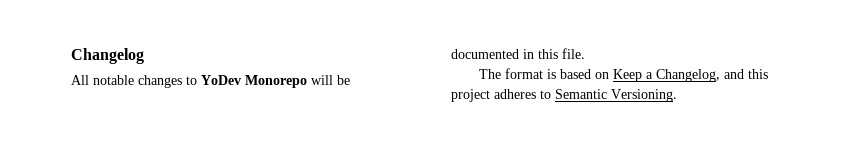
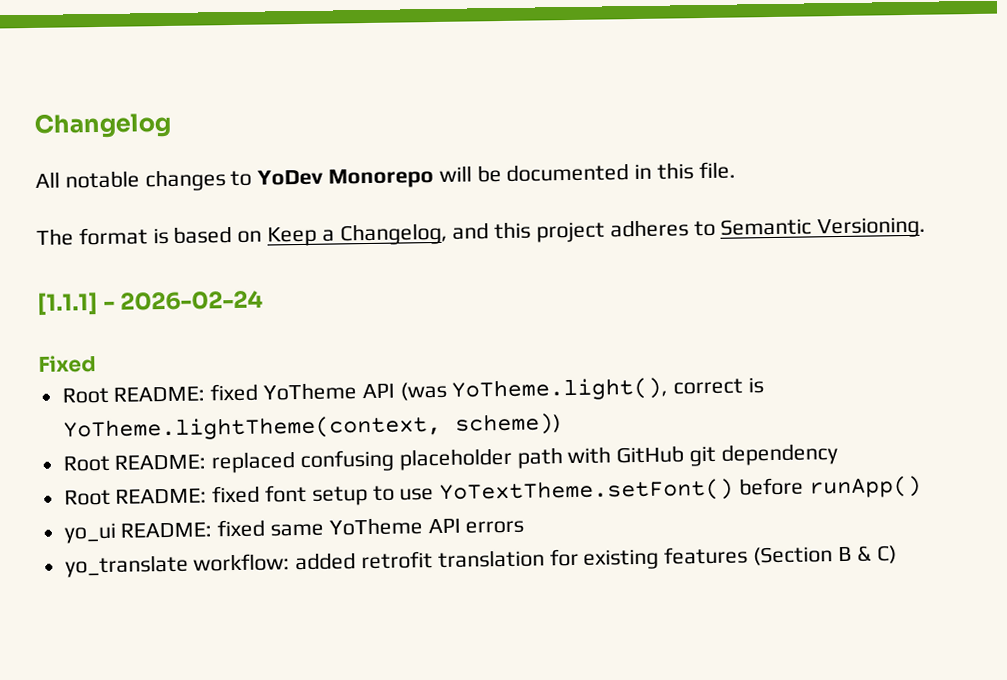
(677, 95) none -> [37,290,264,316] [38,355,96,373] [61,377,765,404] [62,413,561,442] [62,443,838,474] [63,475,922,506] [63,517,525,544] [64,545,897,578] // [1.1.1] - 2026-02-24 // Fixed // Root README: fixed YoTheme API (was YoTheme.light(), correct is YoTheme.lightTheme(context, scheme)) // Root README: replaced confusing placeholder path with GitHub git dependency // Root README: fixed font setup to use YoTextTheme.setFont() before runApp() // yo_ui README: fixed same YoTheme API errors // yo_translate workflow: added retrofit translation for existing features (Section B & C)

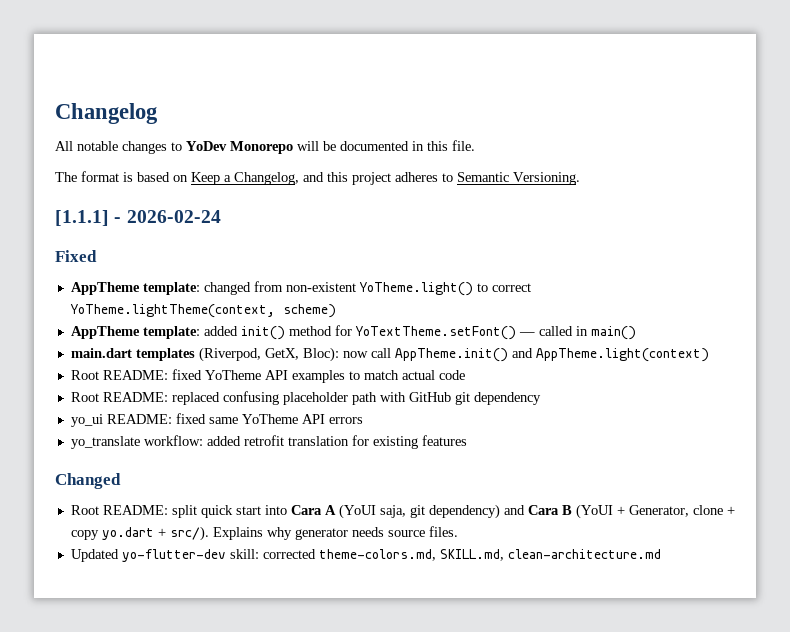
(96, 364) none -> [70,281,531,296] [69,304,336,318] [70,325,636,340] [70,347,709,362] // AppTheme template: changed from non-existent YoTheme.light() to correct YoTheme.lightTheme(context, scheme) // AppTheme template: added init() method for YoTextTheme.setFont() — called in main() // main.dart templates (Riverpod, GetX, Bloc): now call AppTheme.init() and AppTheme.light(context)
[399,377,765,402] [62,413,561,442] (was YoTheme.light(), correct is YoTheme.lightTheme(context, scheme)) -> [291,370,465,383] examples to match actual code
[63,475,922,506] // Root README: fixed font setup to use YoTextTheme.setFont() before runApp() -> (541, 398) none
[753,545,897,566] (Section B & C) -> [55,473,121,489] [70,504,735,519] [70,526,458,541] [70,549,661,562] // Changed // Root README: split quick start into Cara A (YoUI saja, git dependency) and Cara B (YoUI + Generator, clone + copy yo.dart + src/). Explains why generator needs source files. // Updated yo-flutter-dev skill: corrected theme-colors.md, SKILL.md, clean-architecture.md

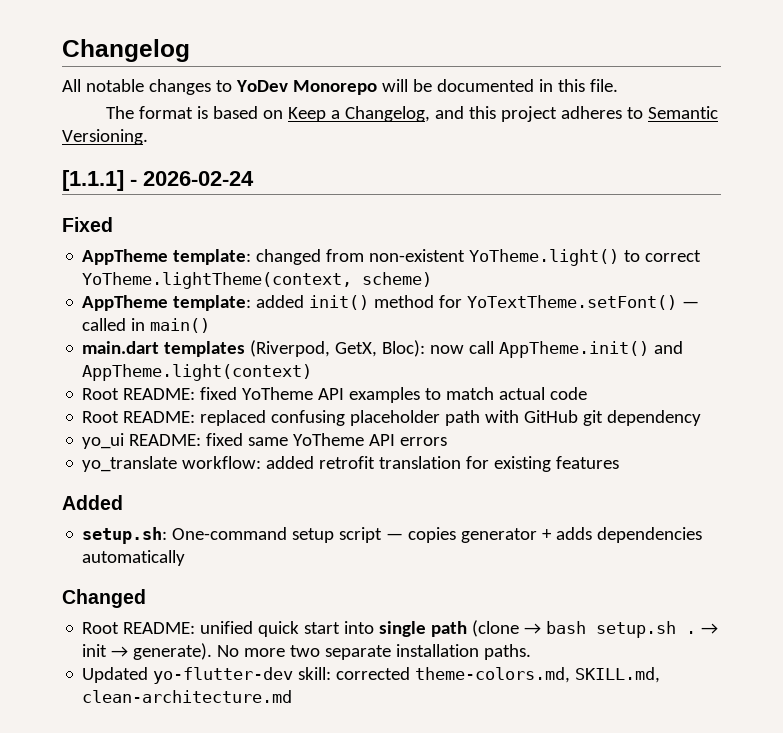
(467, 440) none -> [62,495,123,510] [82,527,703,544] [82,550,186,566] // Added // setup.sh: One-command setup script — copies generator + adds dependencies automatically
[171,505,197,518] split -> [200,621,254,634] unified
[290,504,735,519] [70,526,458,541] Cara A (YoUI saja, git dependency) and Cara B (YoUI + Generator, clone + copy yo.dart + src/). Explains why generator needs source files. -> [379,620,719,638] [82,643,532,660] single path (clone → bash setup.sh . → init → generate). No more two separate installation paths.

